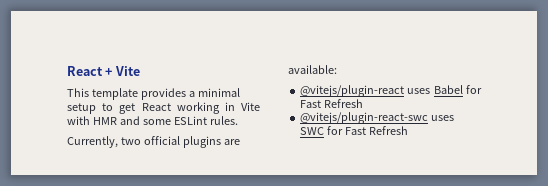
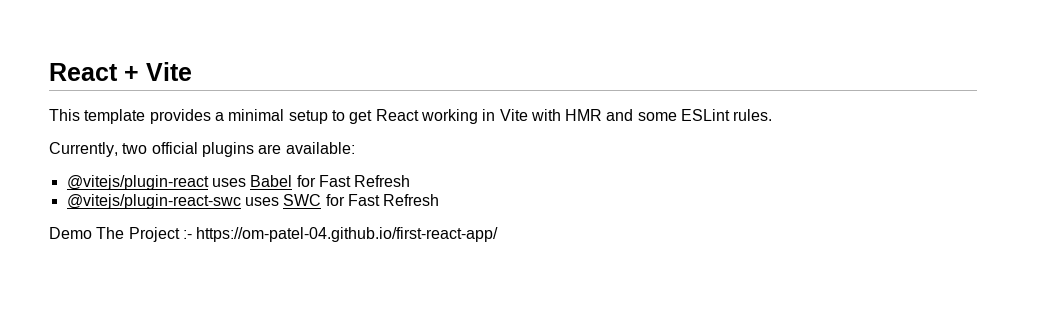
(409, 130) none -> [49,227,499,242] // Demo The Project :- https://om-patel-04.github.io/first-react-app/

